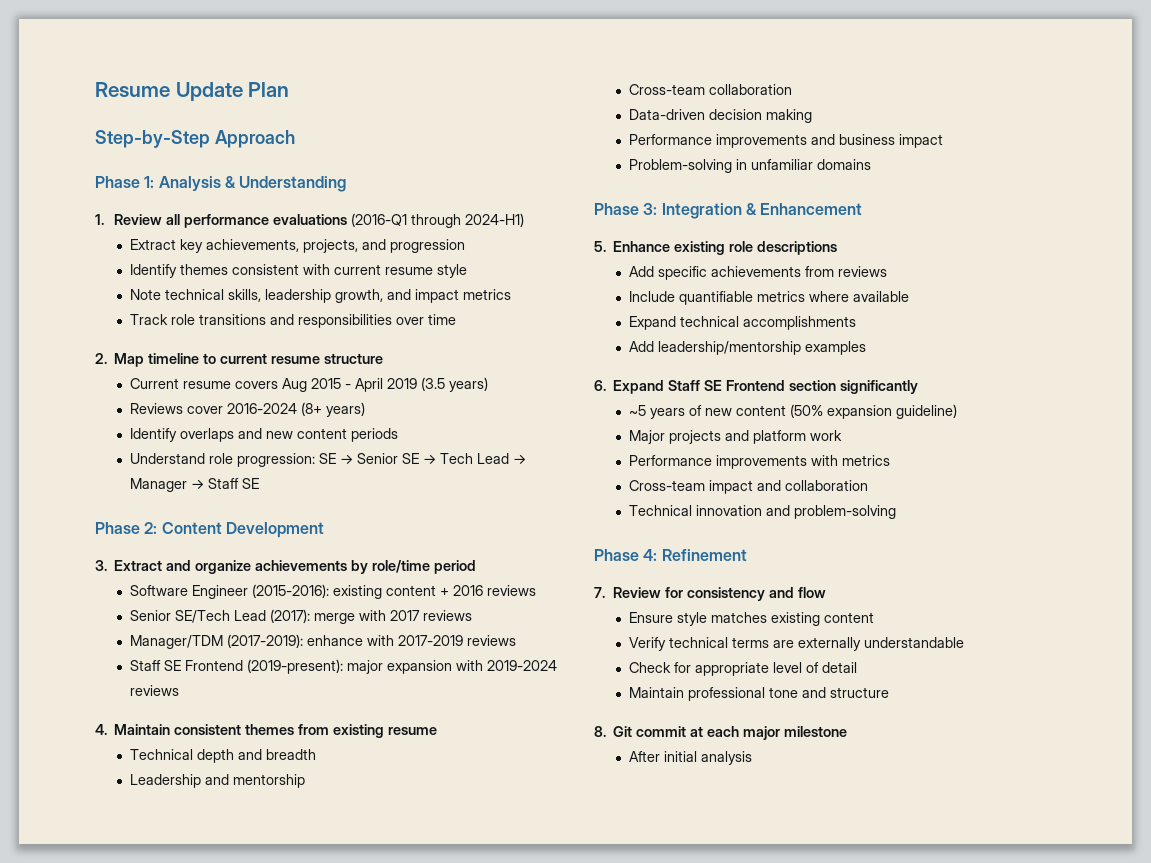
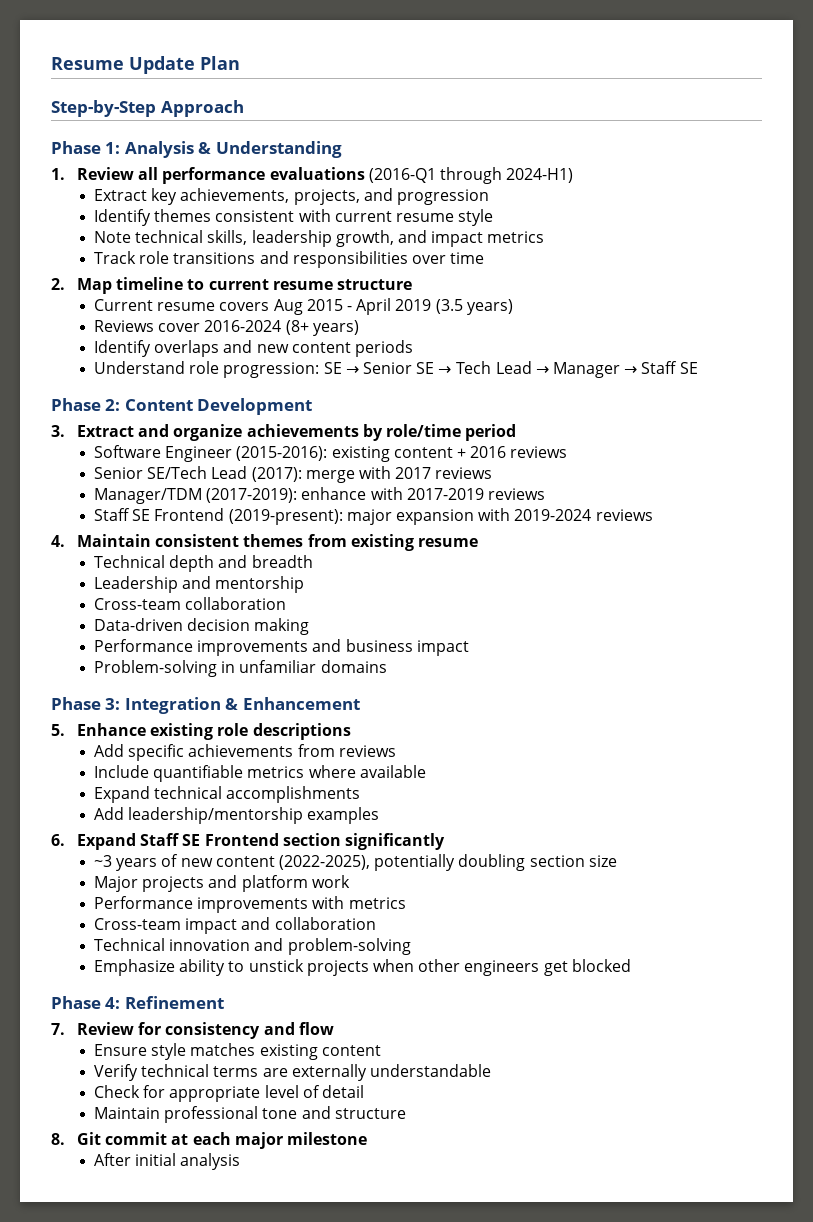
[628,405,646,416] ~5 -> [94,855,113,867] ~3
[789,404,957,419] (50% expansion guideline) -> [278,854,617,871] (2022-2025), potentially doubling section size
(896, 512) none -> [94,959,631,976] // Emphasize ability to unstick projects when other engineers get blocked

